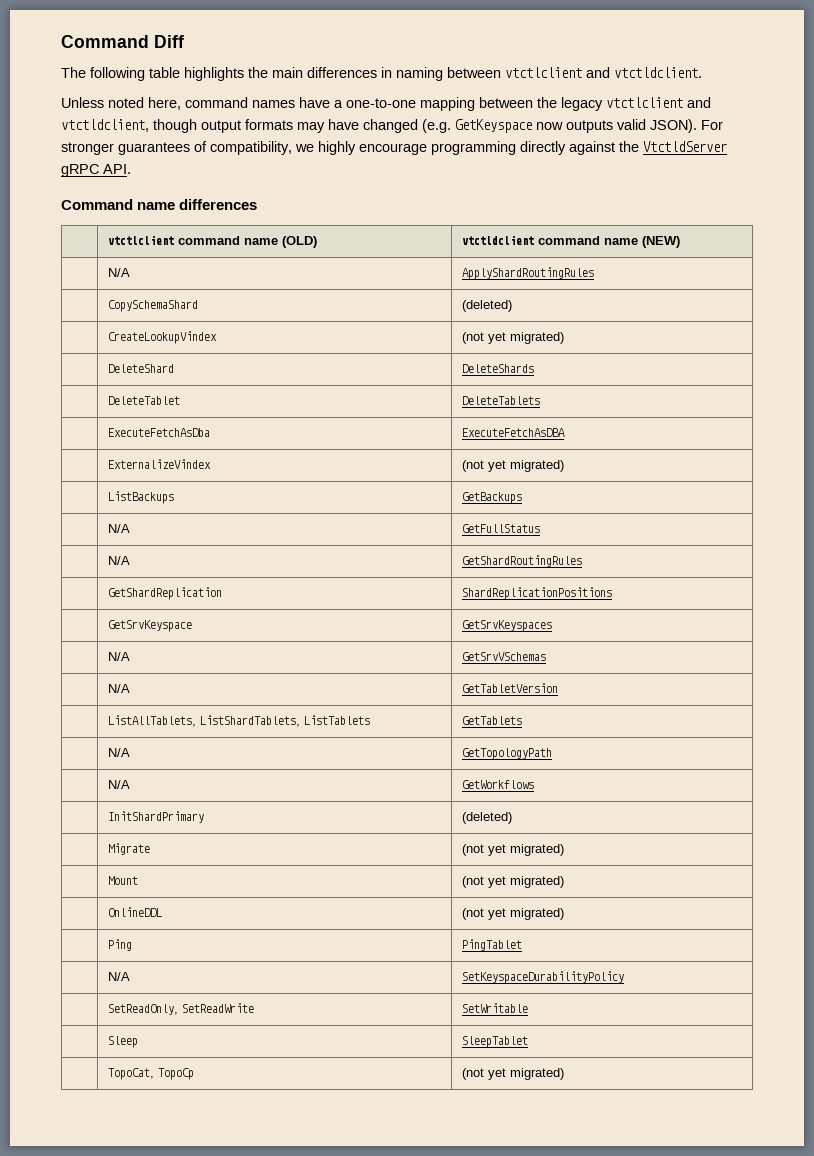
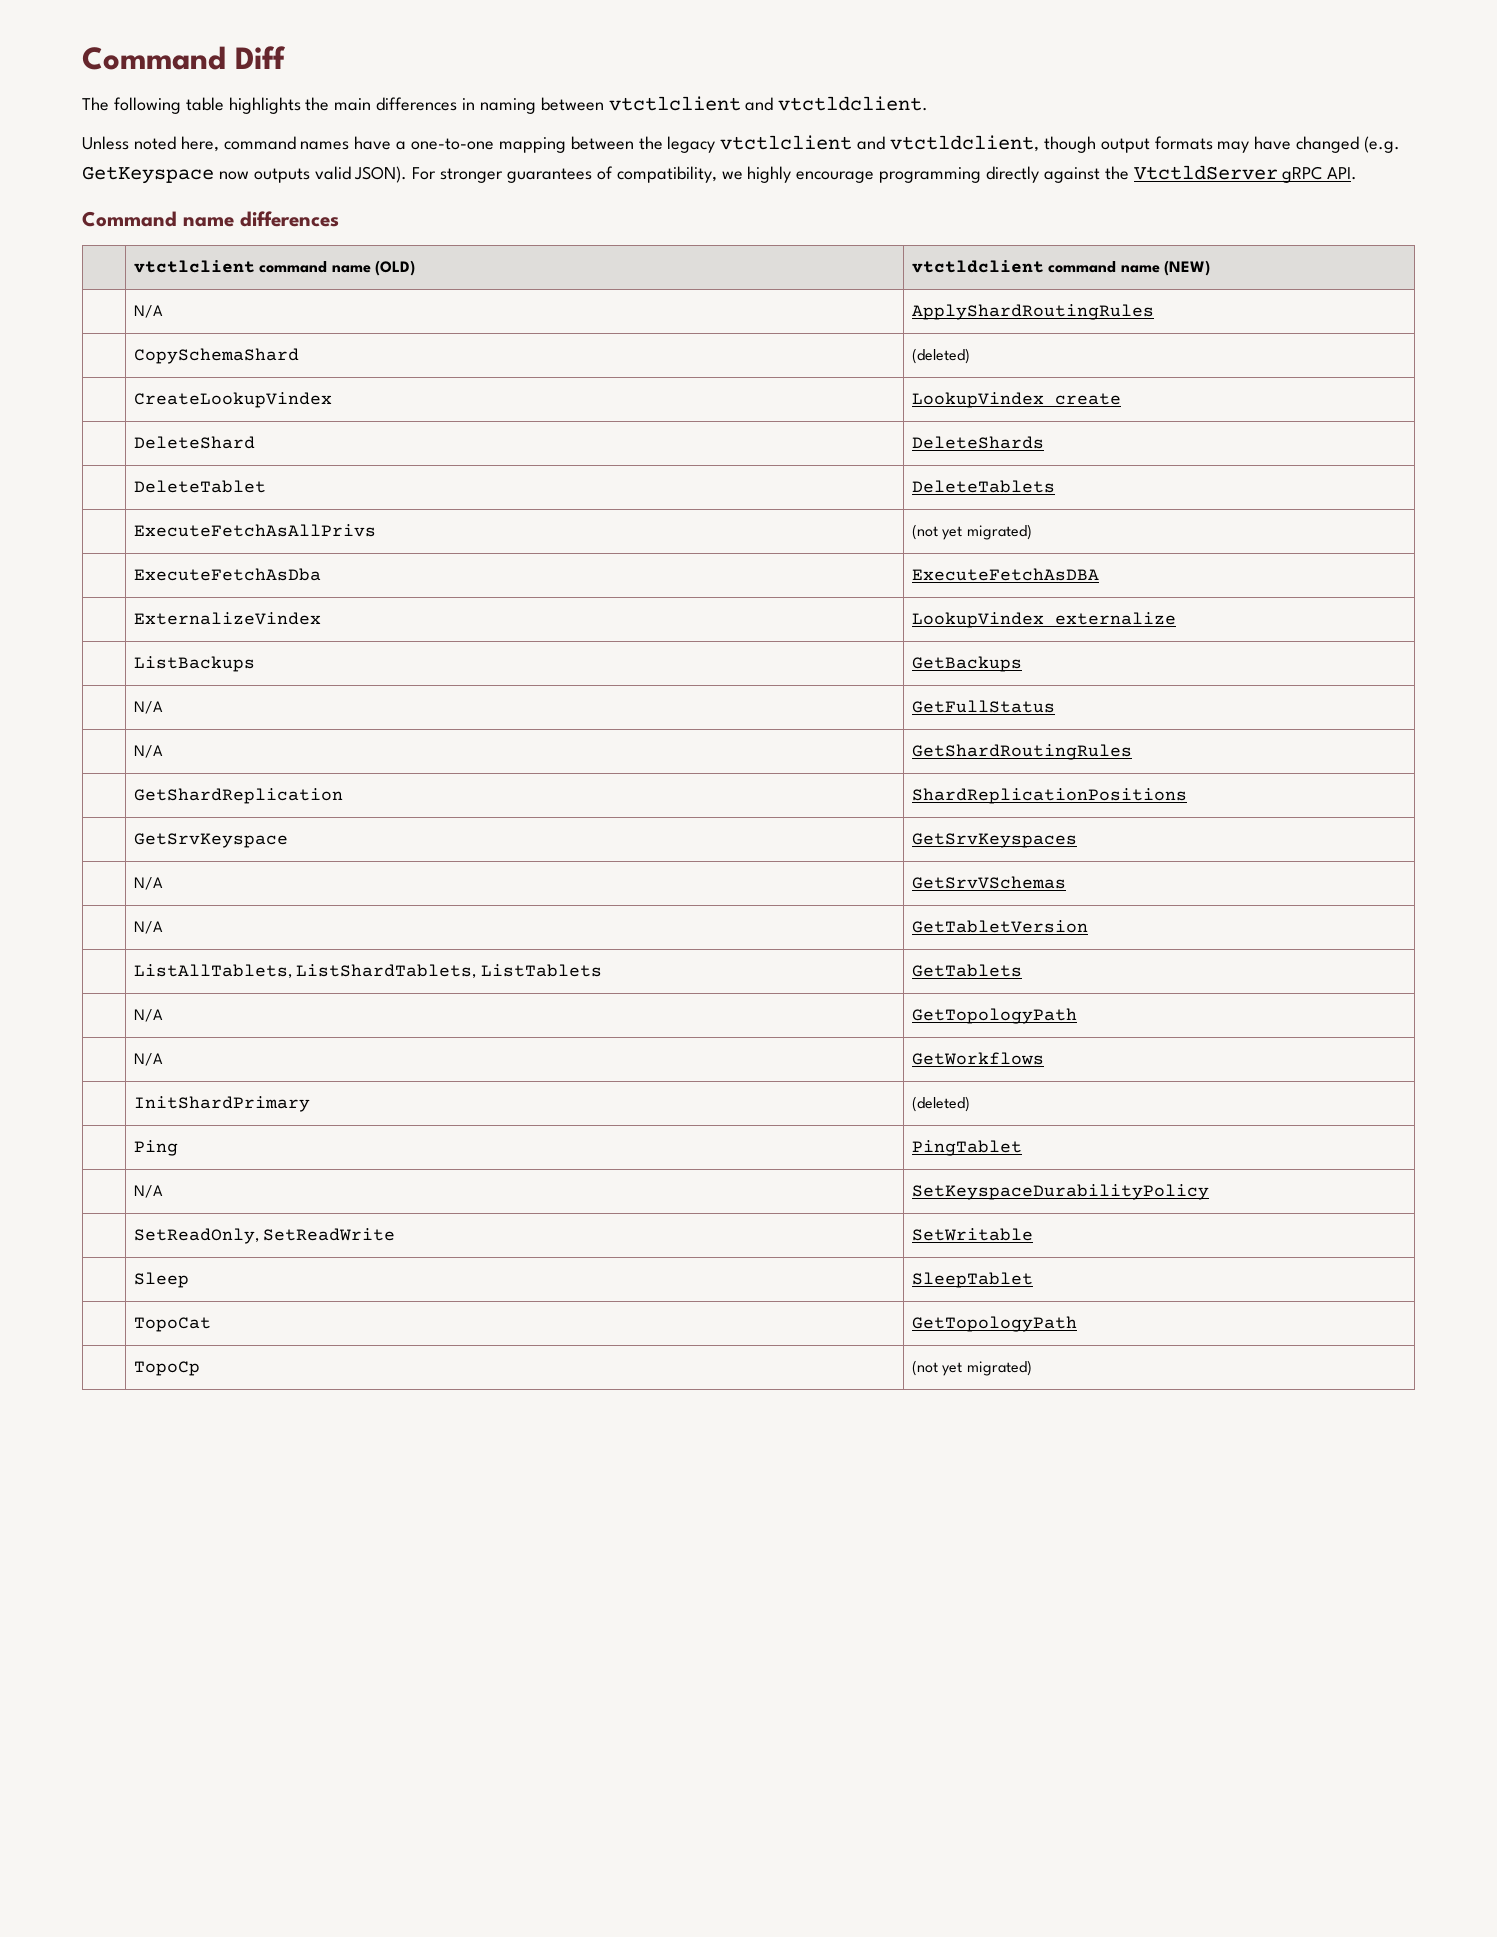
[462,332,565,344] (not yet migrated) -> [912,392,1122,408] LookupVindex create
(541, 400) none -> [134,524,377,537] [912,524,1032,540] // | ExecuteFetchAsAllPrivs | (not yet migrated)
[462,460,565,472] (not yet migrated) -> [912,612,1177,628] LookupVindex externalize
[108,843,151,855] [462,844,565,856] [108,876,139,885] [462,876,565,888] [108,907,163,917] [462,908,565,920] // | Migrate | (not yet migrated) // | Mount | (not yet migrated) // | OnlineDDL | (not yet migrated) -> (971, 1104) none
[108,1068,155,1080] TopoCat, -> [134,1317,212,1332] [912,1316,1078,1332] TopoCat | GetTopologyPath // |

